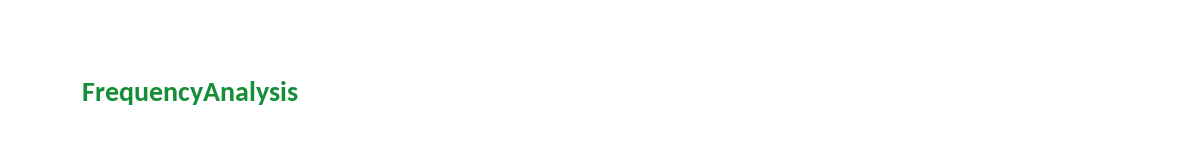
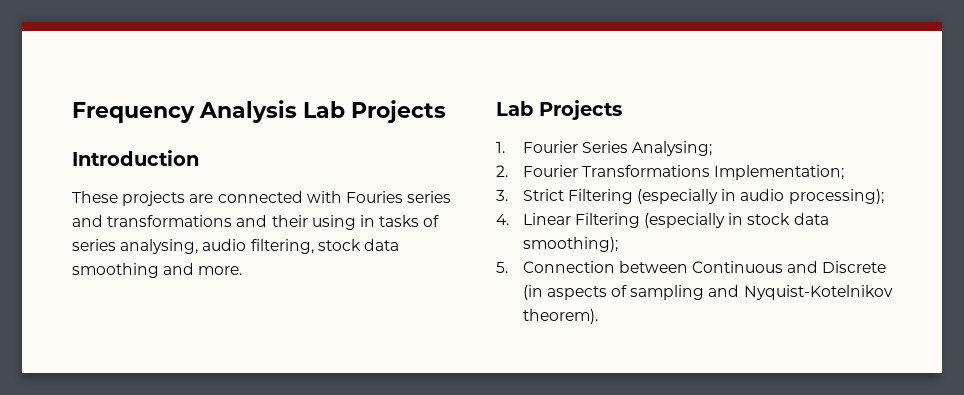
[82,81,298,105] FrequencyAnalysis -> [72,100,446,123] [72,150,199,166] [72,191,452,206] [72,215,440,230] [72,239,399,254] [72,263,243,278] [496,100,622,120] [496,141,712,156] [496,165,844,180] [496,189,884,204] [496,213,829,228] [522,237,618,252] [496,261,887,273] [522,285,893,300] [522,309,598,324] Frequency Analysis Lab Projects // Introduction // These projects are connected with Fouries series and transformations and their using in tasks of series analysing, audio filtering, stock data smoothing and more. // Lab Projects // 1. Fourier Series Analysing; // 2. Fourier Transformations Implementation; // 3. Strict Filtering (especially in audio processing); // 4. Linear Filtering (especially in stock data smoothing); // 5. Connection between Continuous and Discrete (in aspects of sampling and Nyquist-Kotelnikov theorem).

